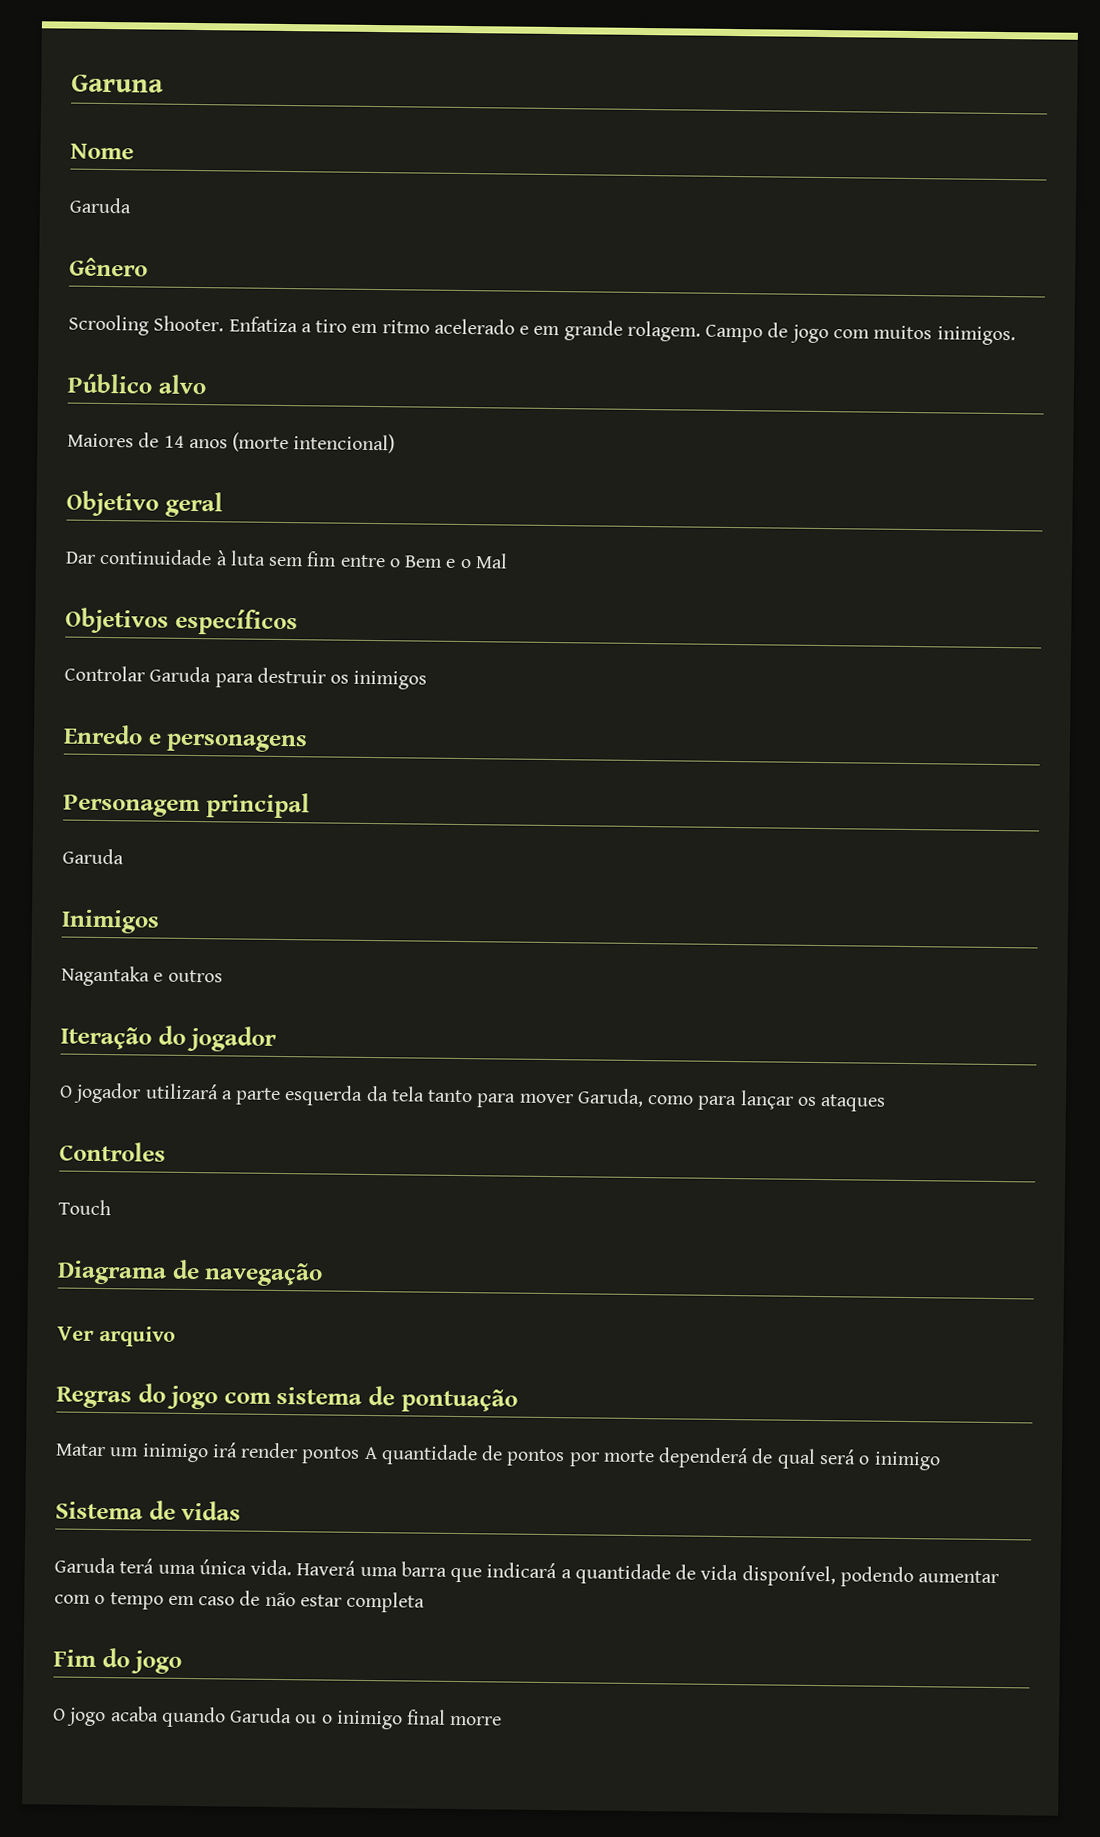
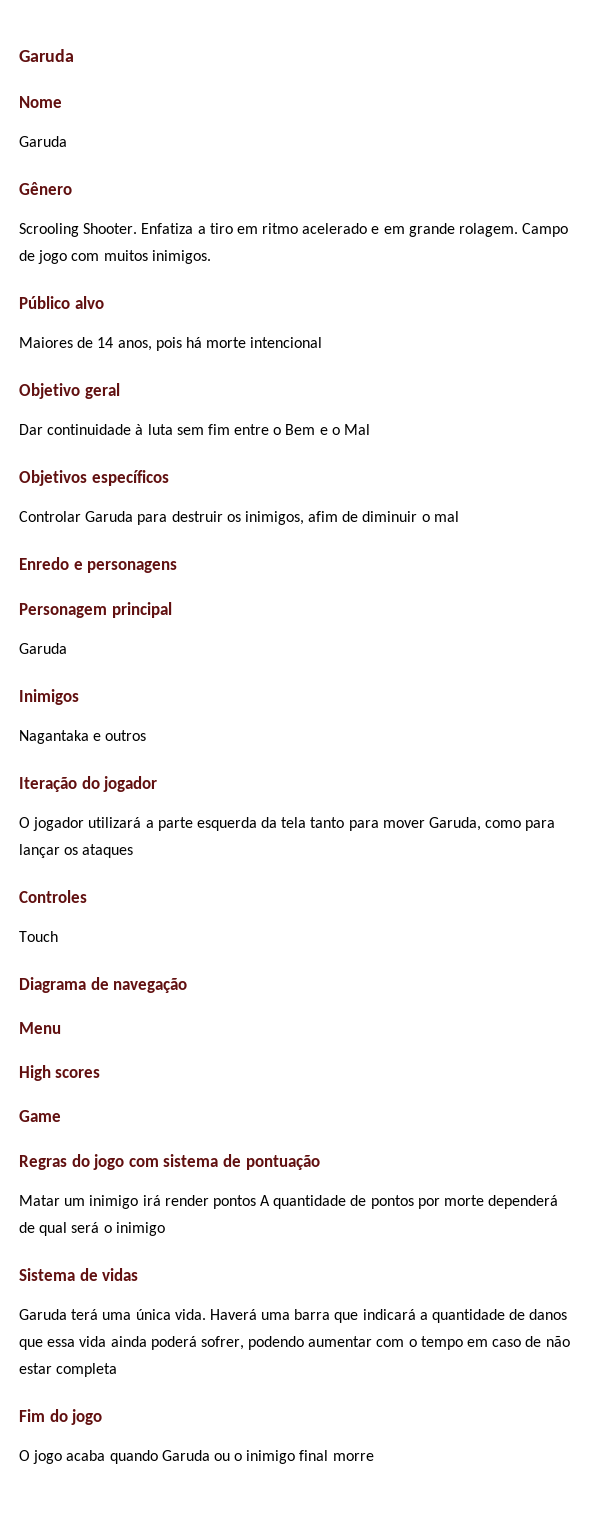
[71,74,164,93] Garuna -> [19,49,74,62] Garuda
[188,432,396,454] anos (morte intencional) -> [117,337,323,351] anos, pois há morte intencional
[353,670,428,690] inimigos -> [244,511,459,525] inimigos, afim de diminuir o mal
[57,1325,176,1347] Ver arquivo -> [19,1022,61,1034] [19,1065,101,1081] [19,1110,61,1122] Menu // High scores // Game
[700,1564,836,1587] vida disponível, -> [529,1309,568,1320] [19,1336,244,1350] danos que essa vida ainda poderá sofrer,

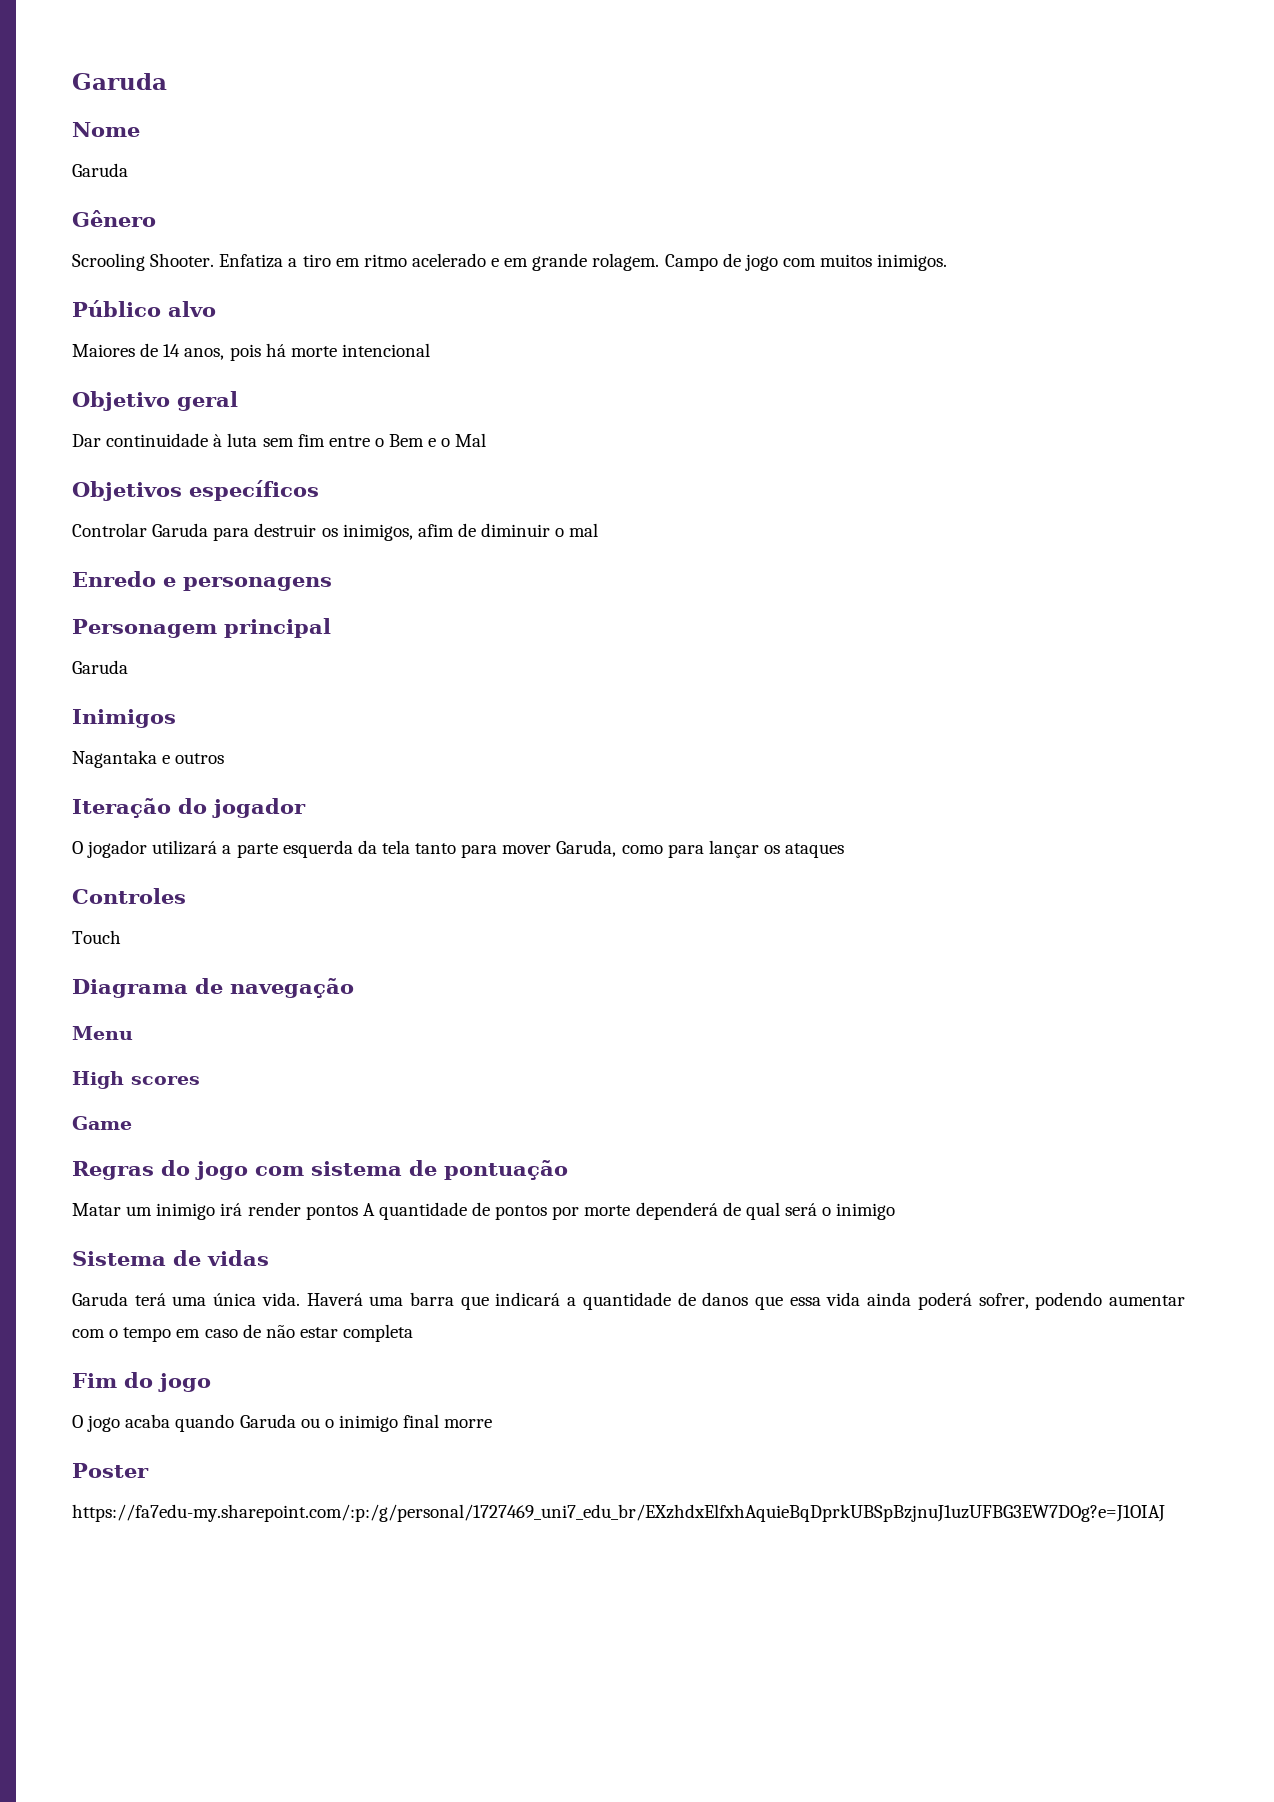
(374, 1457) none -> [72,1463,149,1478] [72,1504,1165,1522] // Poster // https://fa7edu-my.sharepoint.com/:p:/g/personal/1727469_uni7_edu_br/EXzhdxElfxhAquieBqDprkUBSpBzjnuJ1uzUFBG3EW7DOg?e=J1OIAJ

